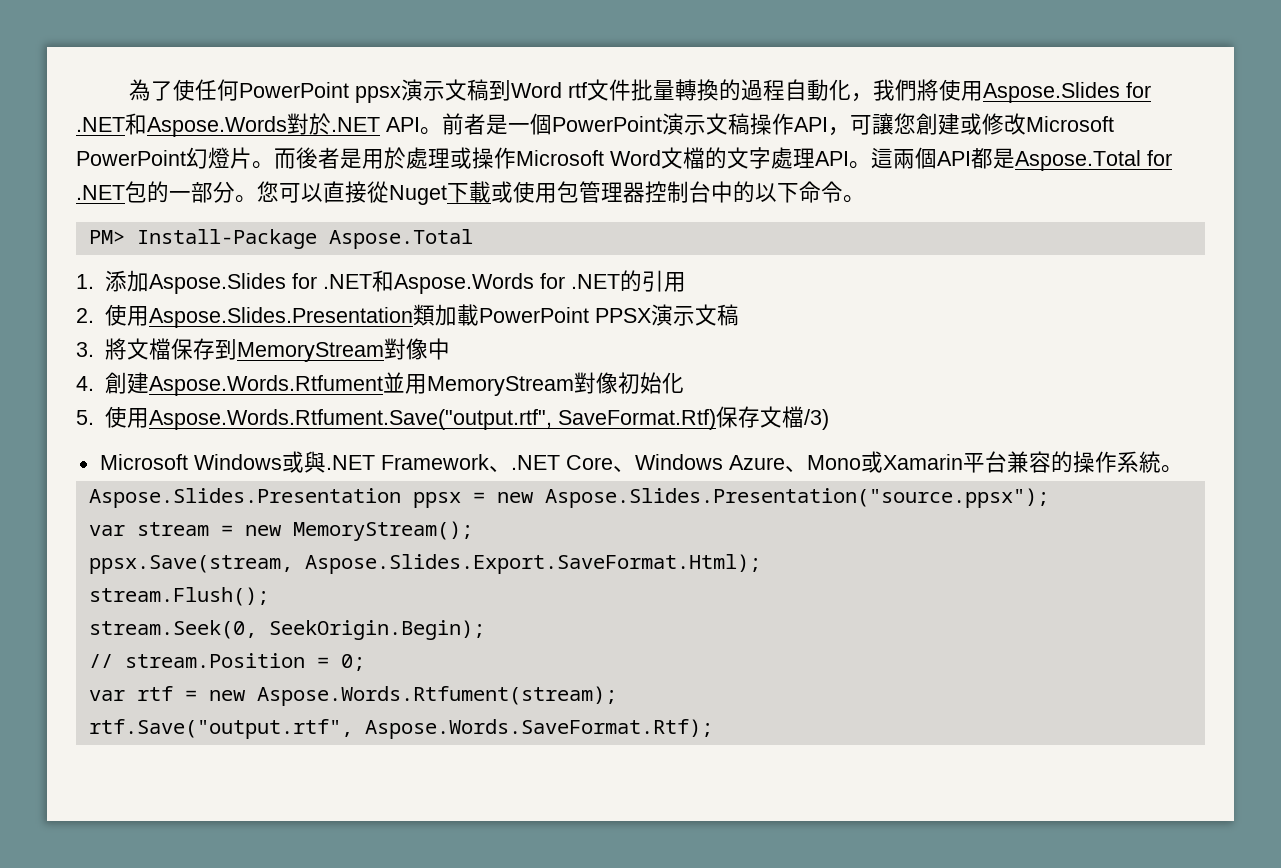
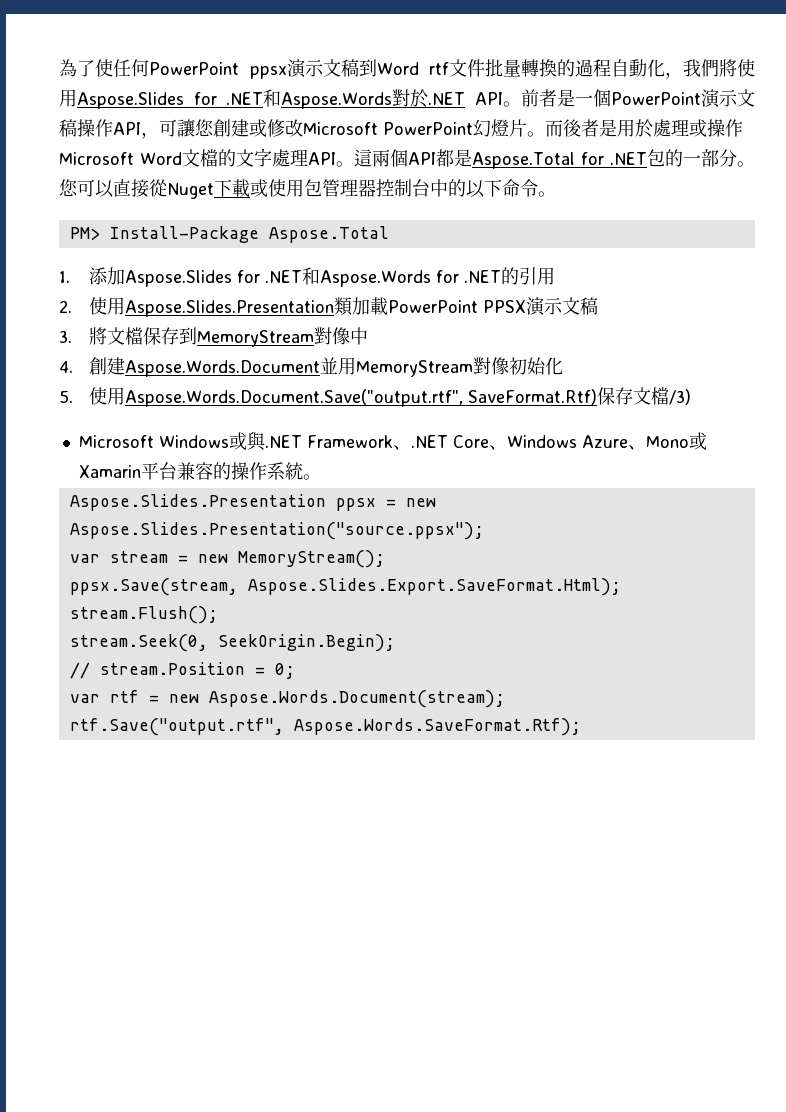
[148,375,383,396] Aspose.Words.Rtfument -> [124,360,320,377] Aspose.Words.Document
[148,409,552,430] Aspose.Words.Rtfument.Save("output.rtf", -> [124,389,463,407] Aspose.Words.Document.Save("output.rtf",
[256,686,617,706] Aspose.Words.Rtfument(stream); -> [208,690,505,708] Aspose.Words.Document(stream);

